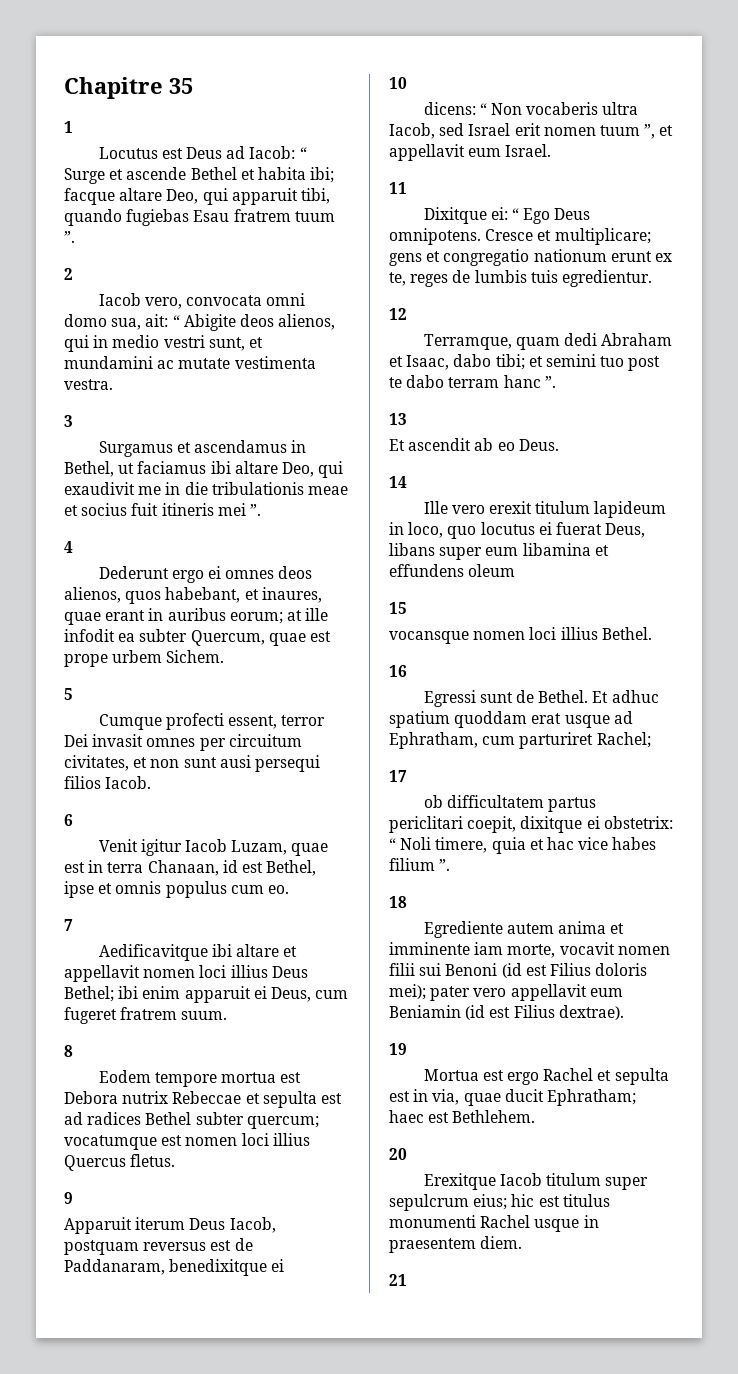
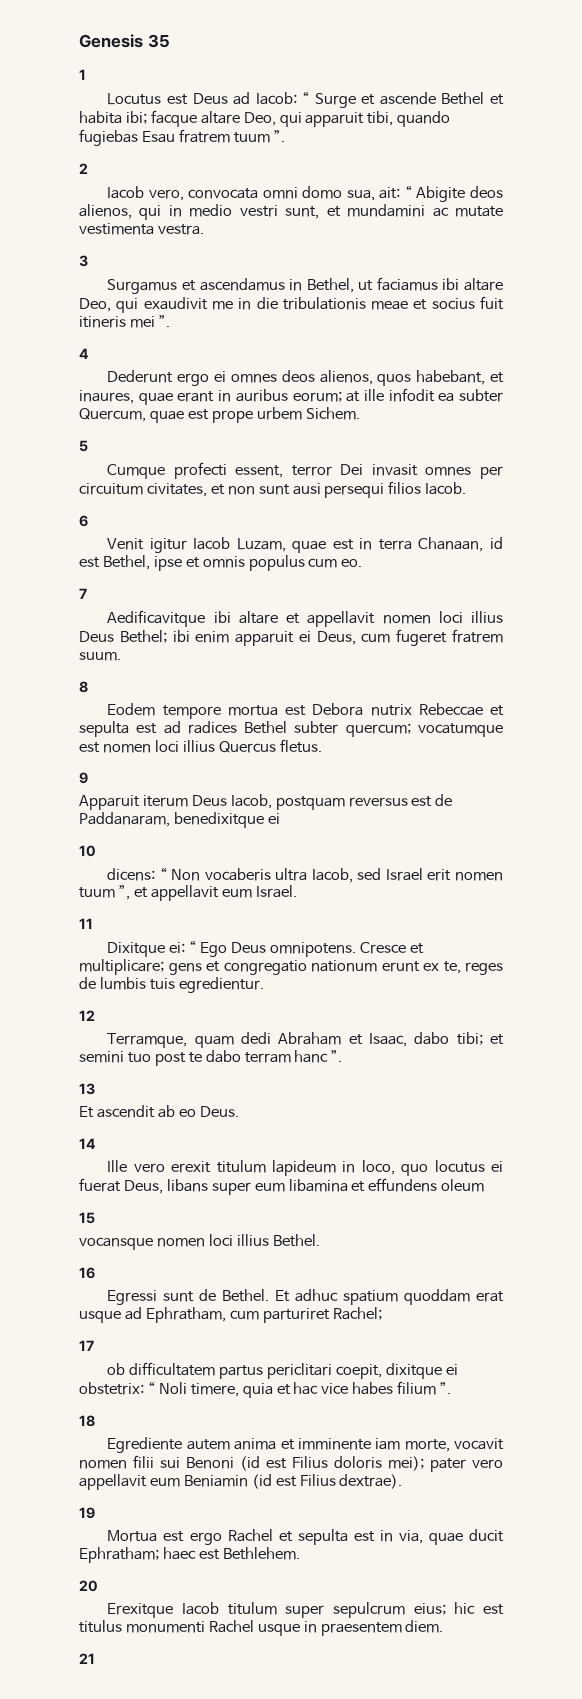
[64,77,163,99] Chapitre -> [79,34,143,48] Genesis

